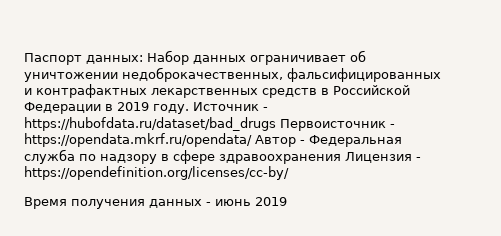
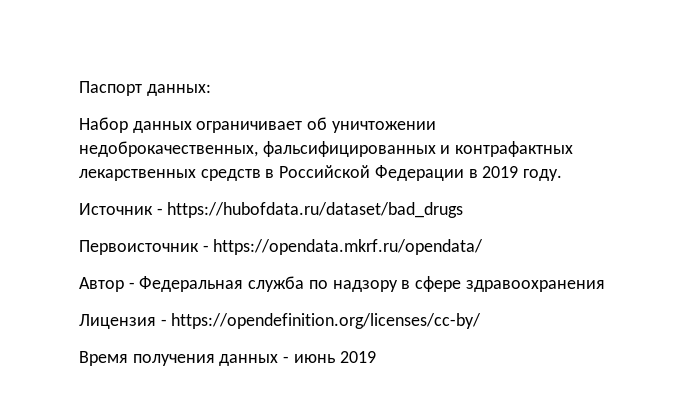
(143, 59) none -> (211, 90) //
(189, 109) none -> (563, 175) //
(276, 124) none -> (464, 210) //
(252, 140) none -> (484, 247) //
(341, 159) none -> (605, 286) //

